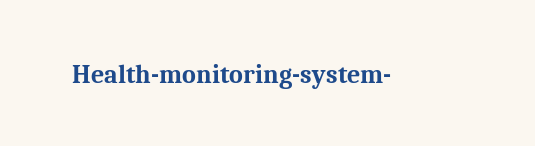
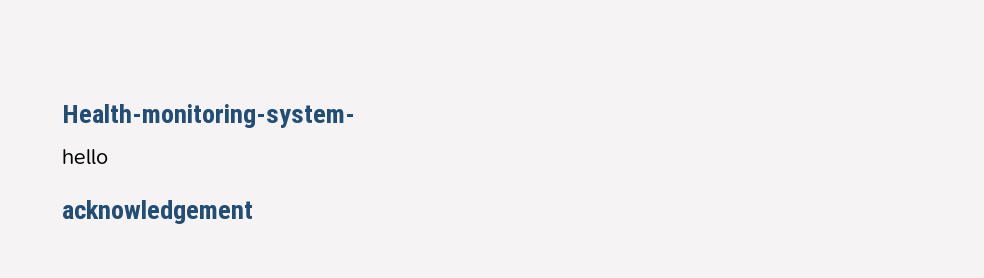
(391, 76) none -> [62,149,108,165] [62,200,253,224] // hello // acknowledgement

